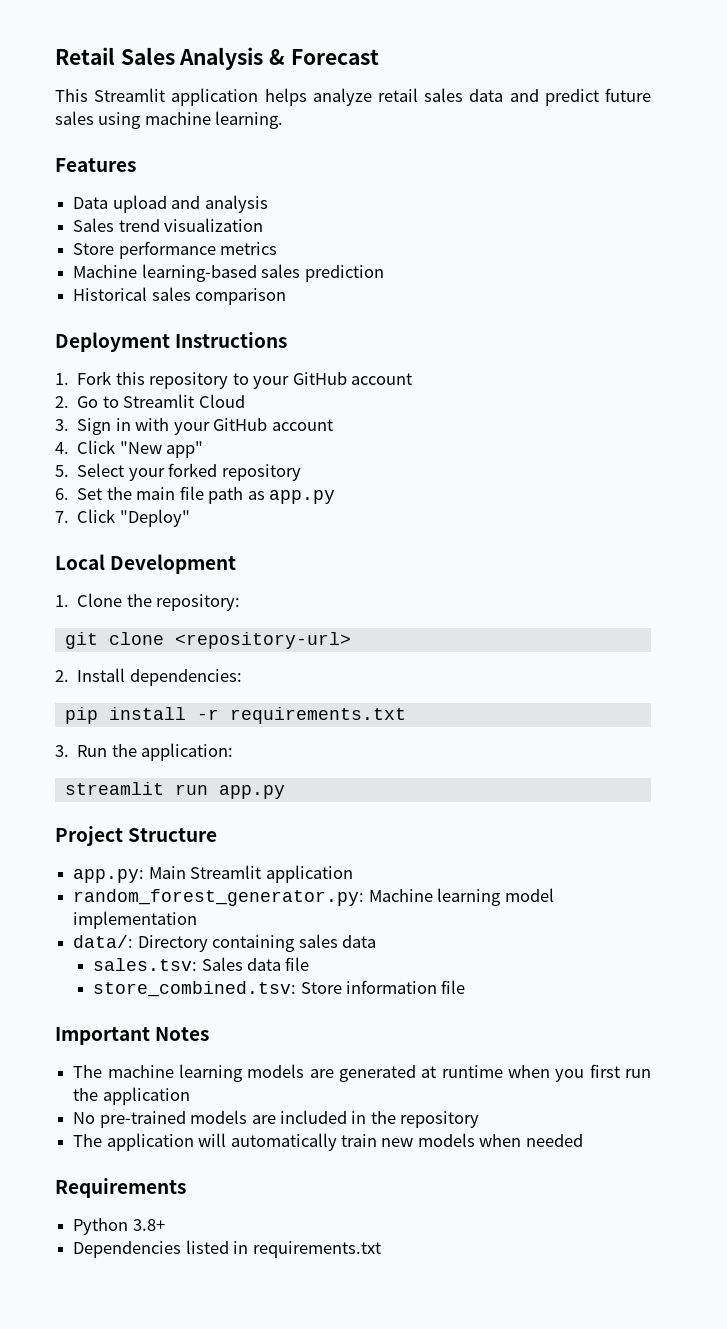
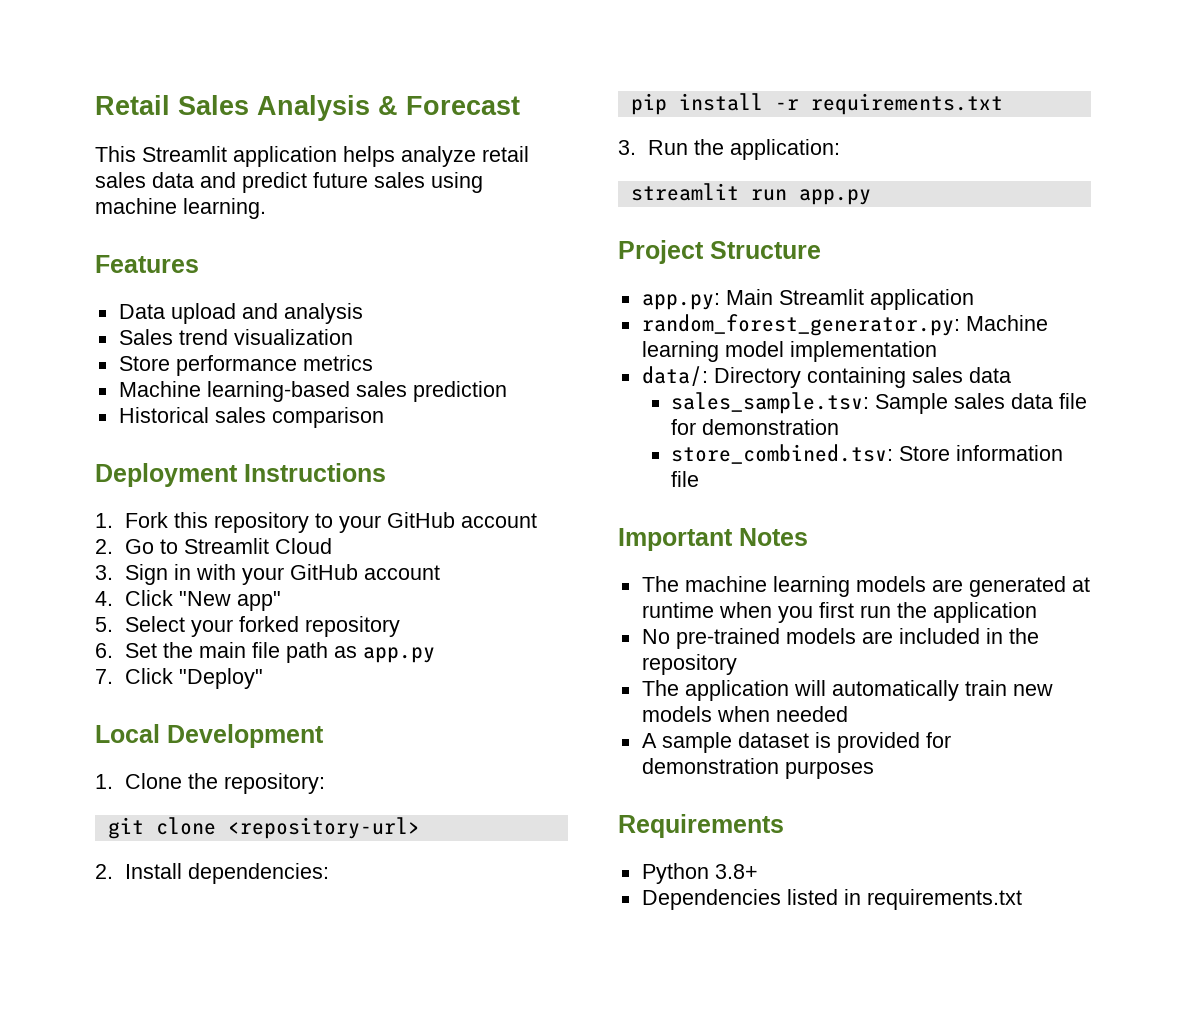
[93,957,243,971] sales.tsv: Sales -> [671,392,1006,414] sales_sample.tsv: Sample sales
(310, 964) none -> [671,419,840,435] for demonstration
(583, 1140) none -> [641,732,951,753] [641,758,874,779] // A sample dataset is provided for demonstration purposes

